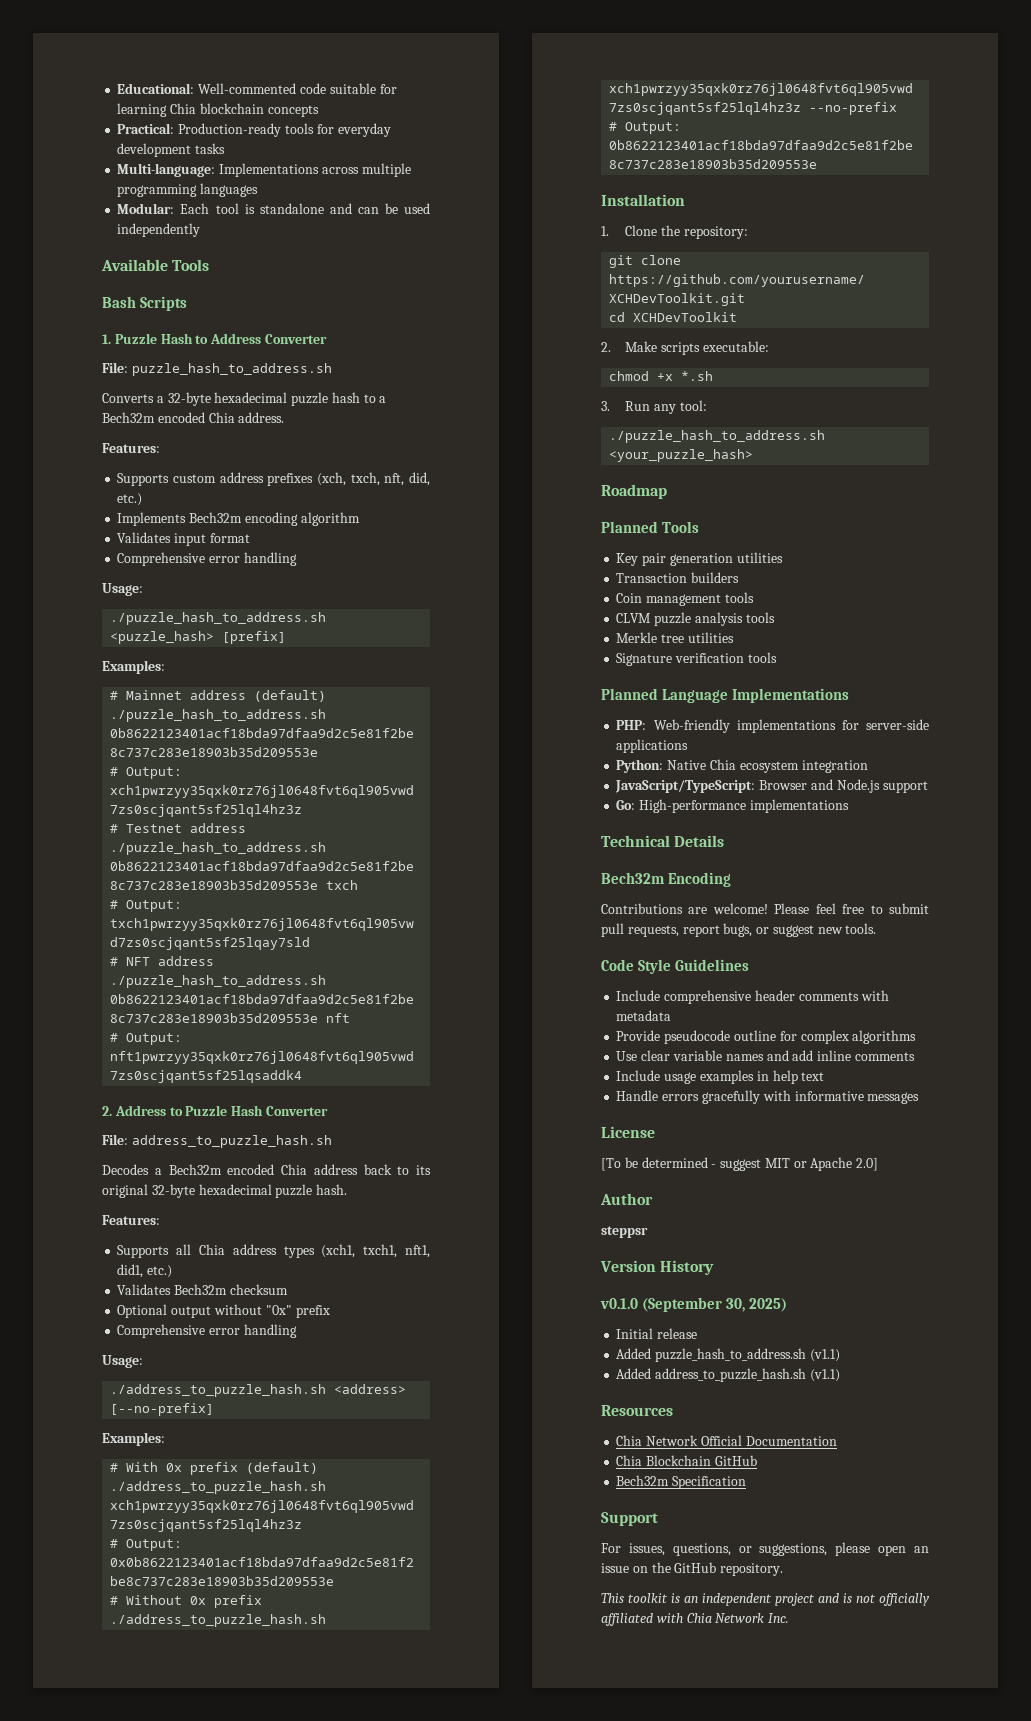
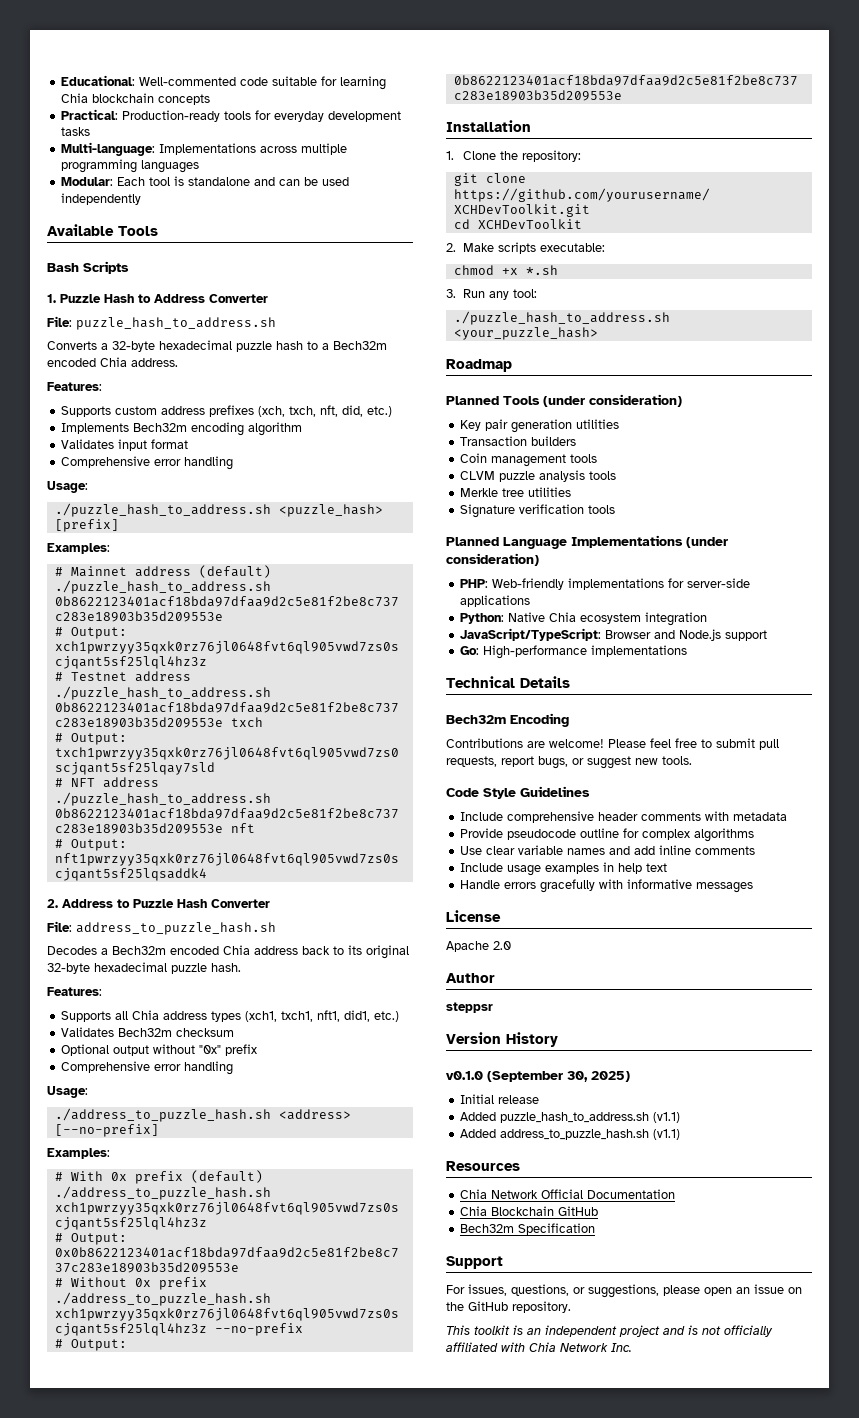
(699, 527) none -> [543,394,682,407] (under consideration)
(849, 695) none -> [686,537,728,548] [446,553,539,566] (under consideration)
[601,1157,879,1171] [To be determined - suggest MIT or Apache 2.0] -> [446,941,511,952] Apache 2.0

